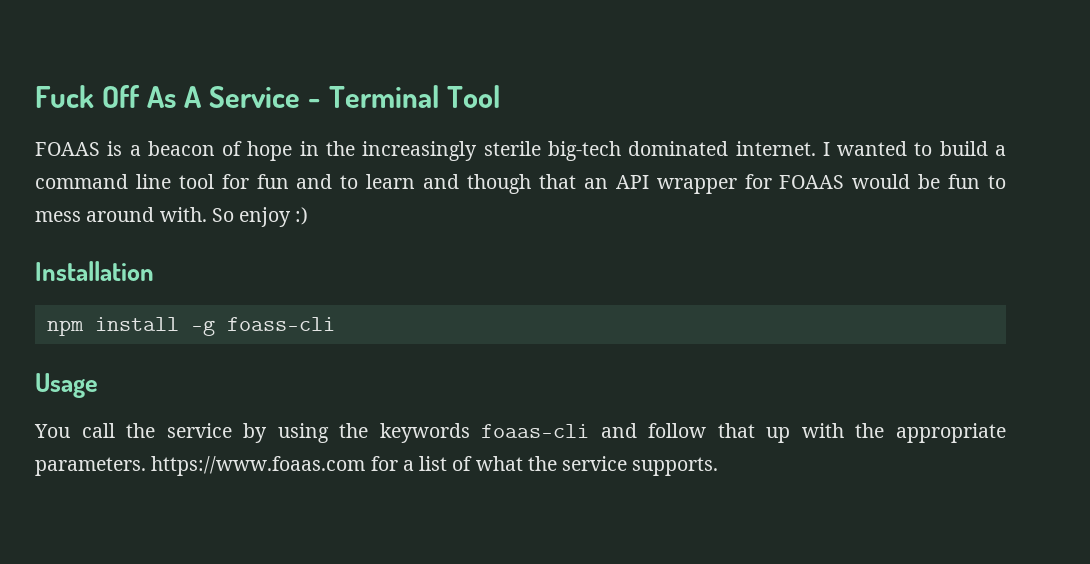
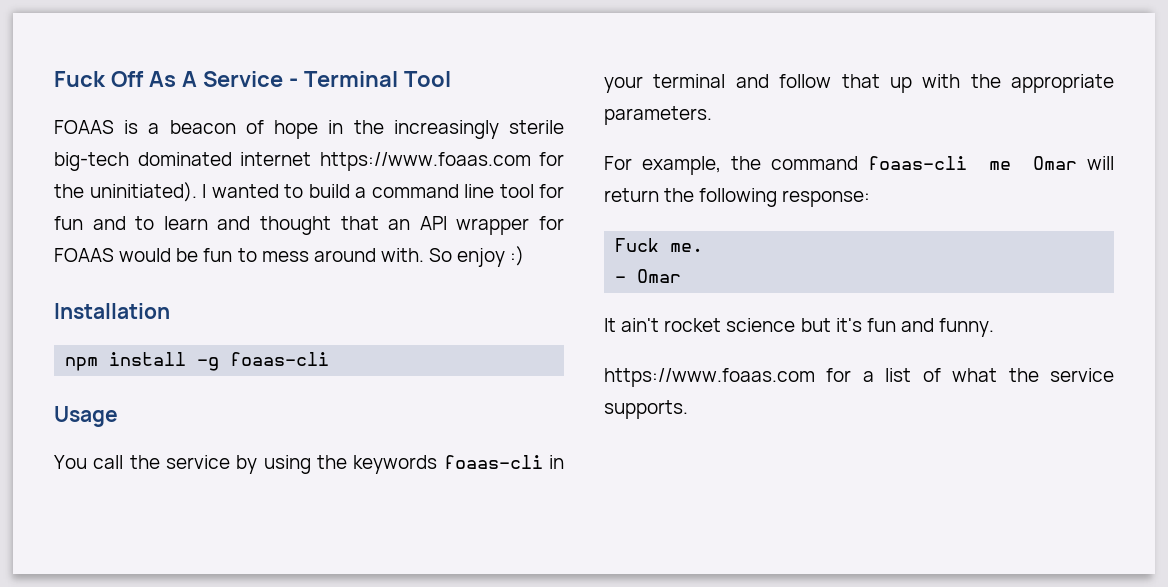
[735,141,816,156] internet. -> [240,152,564,171] [54,182,197,202] internet https://www.foaas.com for the uninitiated).
[467,174,532,194] though -> [260,216,331,235] thought
[226,317,335,331] foass-cli -> [230,352,330,366] foaas-cli
(590, 431) none -> [549,455,564,469] [604,74,726,93] in your terminal
(146, 466) none -> [604,156,1114,175] [604,188,871,207] [615,238,704,252] [615,269,682,283] [604,318,995,337] // For example, the command foaas-cli me Omar will return the following response: // Fuck me. // - Omar // It ain't rocket science but it's fun and funny. //

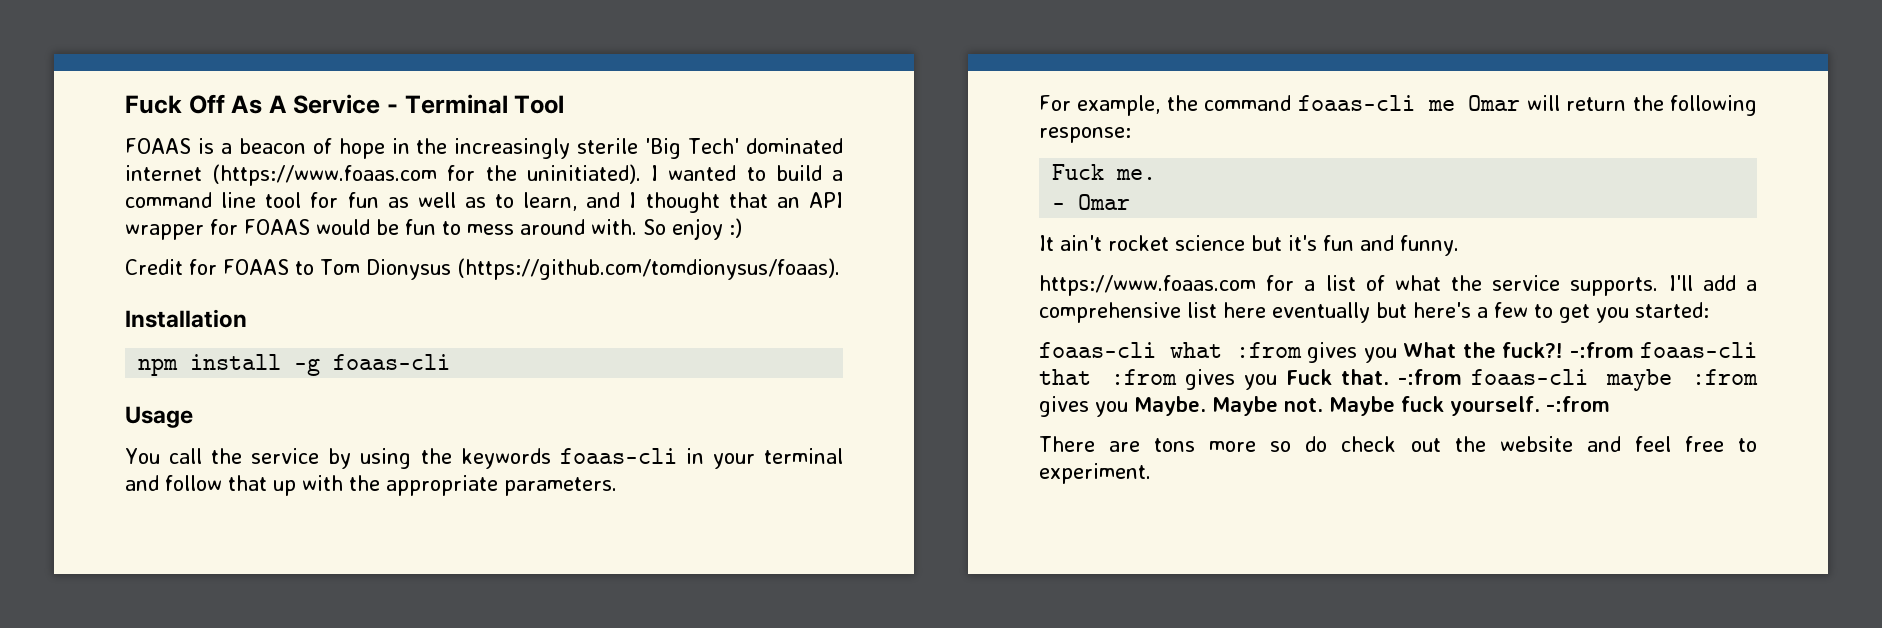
[54,152,129,171] big-tech -> [645,138,740,159] 'Big Tech'
[319,152,531,171] https://www.foaas.com -> [212,164,438,186] (https://www.foaas.com
[92,216,251,230] and to learn and -> [387,192,637,211] as well as to learn, and I
(525, 256) none -> [125,258,840,280] // Credit for FOAAS to Tom Dionysus (https://github.com/tomdionysus/foaas).
(688, 409) none -> [1668,275,1757,291] [1039,302,1709,323] [1039,342,1757,363] [1039,369,1758,391] [1039,396,1610,417] [1039,436,1757,452] [1039,463,1151,484] I'll add a comprehensive list here eventually but here's a few to get you started: // foaas-cli what :from gives you What the fuck?! -:from foaas-cli that :from gives you Fuck that. -:from foaas-cli maybe :from gives you Maybe. Maybe not. Maybe fuck yourself. -:from // There are tons more so do check out the website and feel free to experiment.

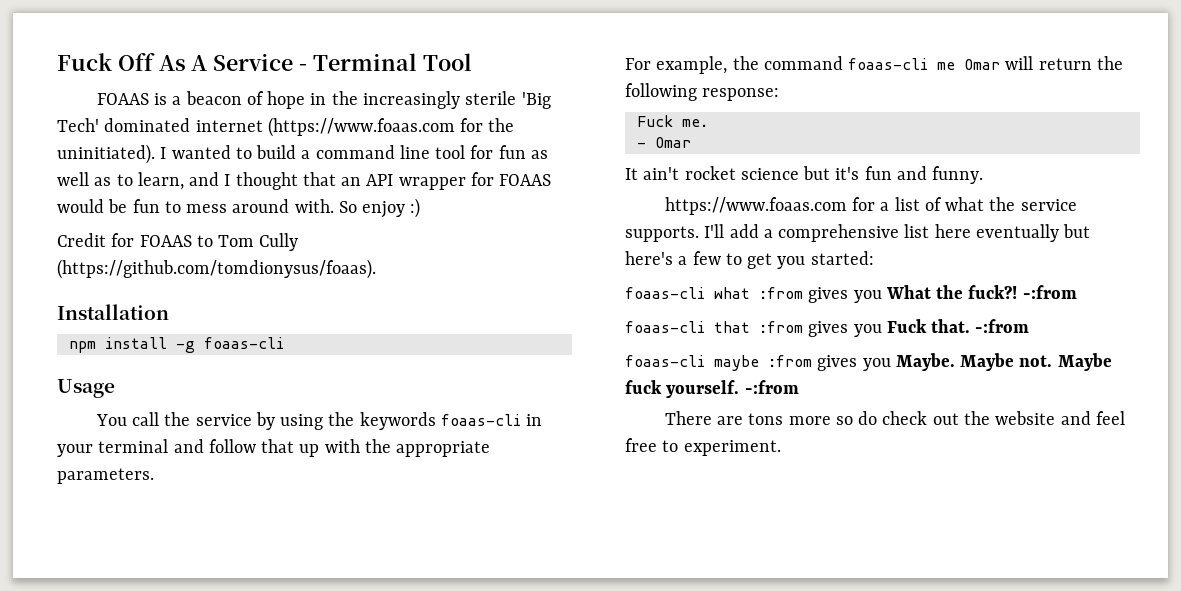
[365,259,451,280] Dionysus -> [259,233,299,251] Cully
(1634, 350) none -> (1077, 292) //
(1462, 377) none -> (1030, 326) //

